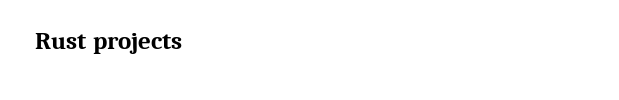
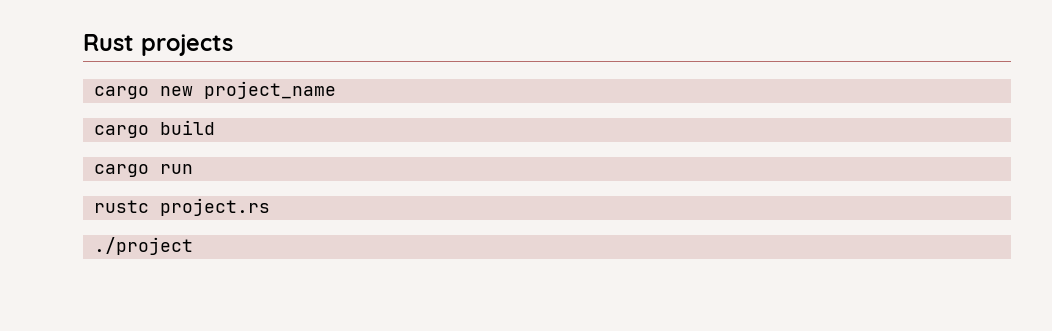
(182, 43) none -> [94,81,337,99] [94,120,216,138] [94,164,194,177] [94,198,271,216] [94,237,194,255] // cargo new project_name // cargo build // cargo run // rustc project.rs // ./project

